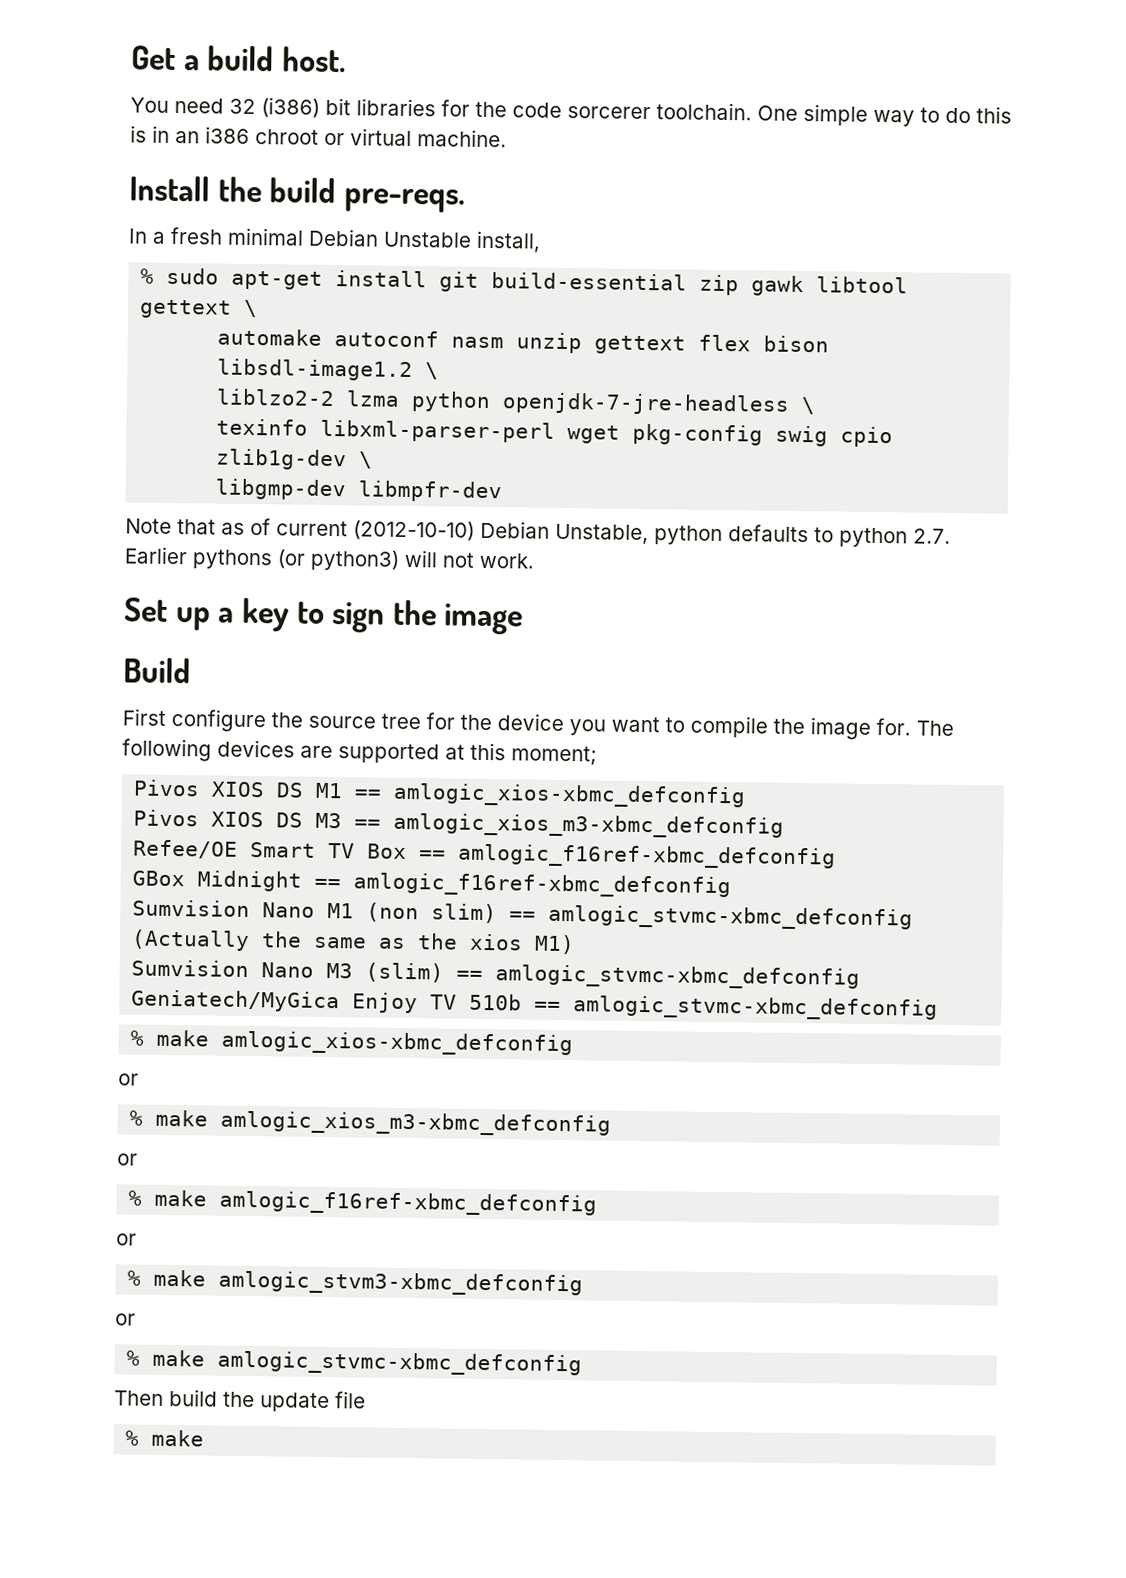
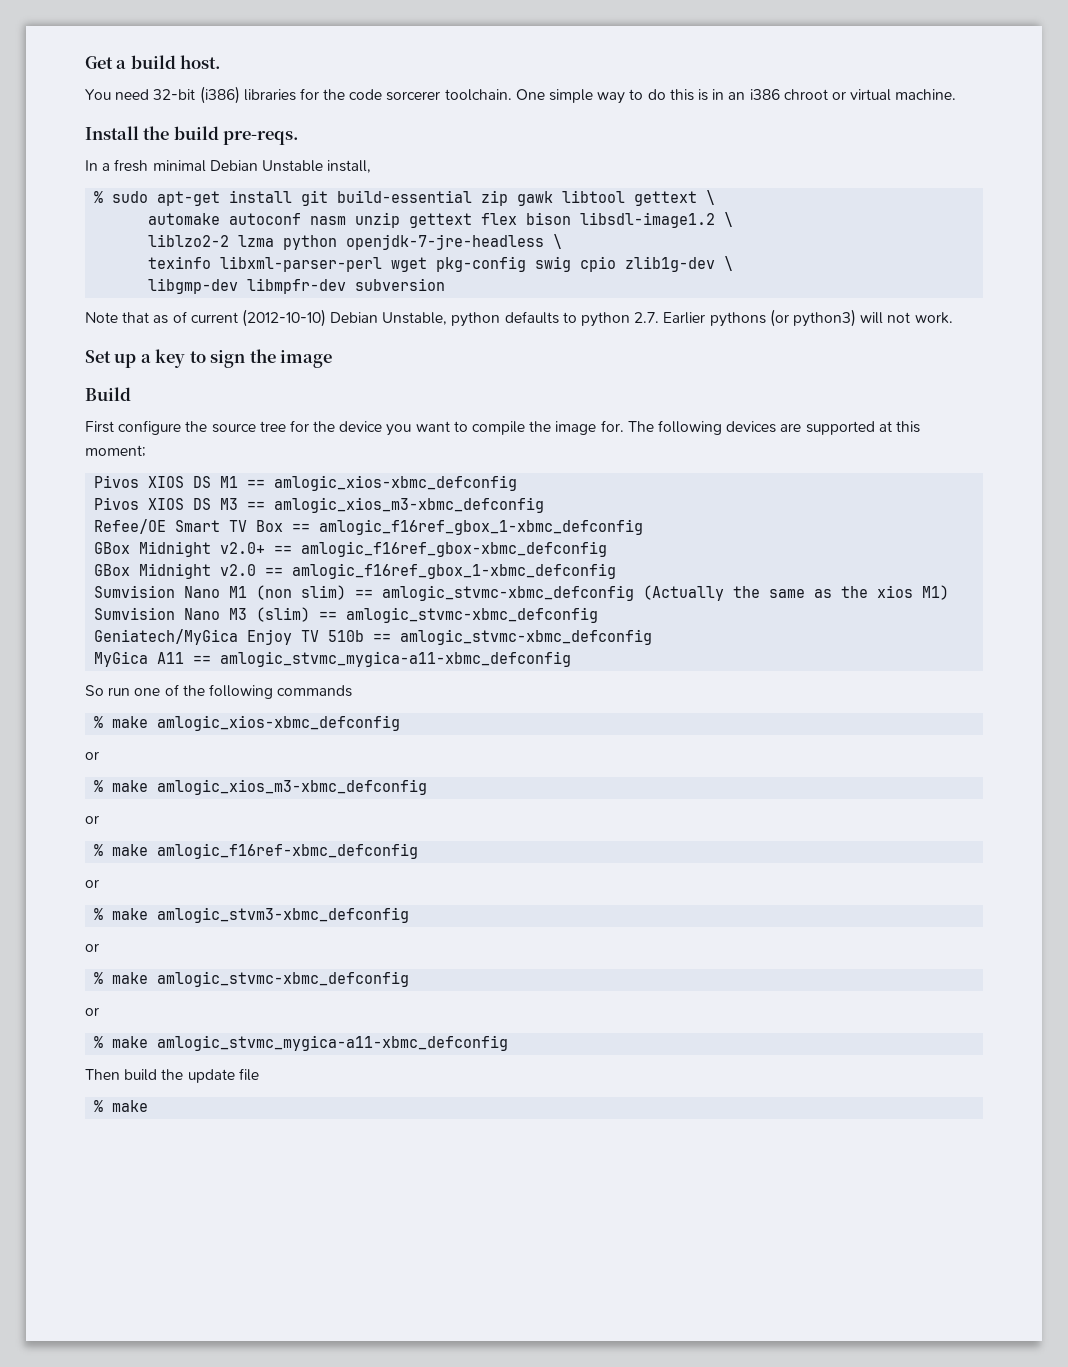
[229,97,351,118] 32 (i386) bit -> [153,86,240,104] 32-bit (i386)
(503, 491) none -> [355,278,446,291] subversion
[458,843,837,870] [132,870,732,899] amlogic_f16ref-xbmc_defconfig // GBox Midnight == amlogic_f16ref-xbmc_defconfig -> [319,519,644,535] [94,541,608,557] [94,563,617,579] amlogic_f16ref_gbox_1-xbmc_defconfig // GBox Midnight v2.0+ == amlogic_f16ref_gbox-xbmc_defconfig // GBox Midnight v2.0 == amlogic_f16ref_gbox_1-xbmc_defconfig
(939, 1008) none -> [94,651,572,667] [85,684,353,699] // MyGica A11 == amlogic_stvmc_mygica-a11-xbmc_defconfig // So run one of the following commands
(583, 1363) none -> [85,1007,99,1016] [94,1035,509,1051] // or // % make amlogic_stvmc_mygica-a11-xbmc_defconfig

